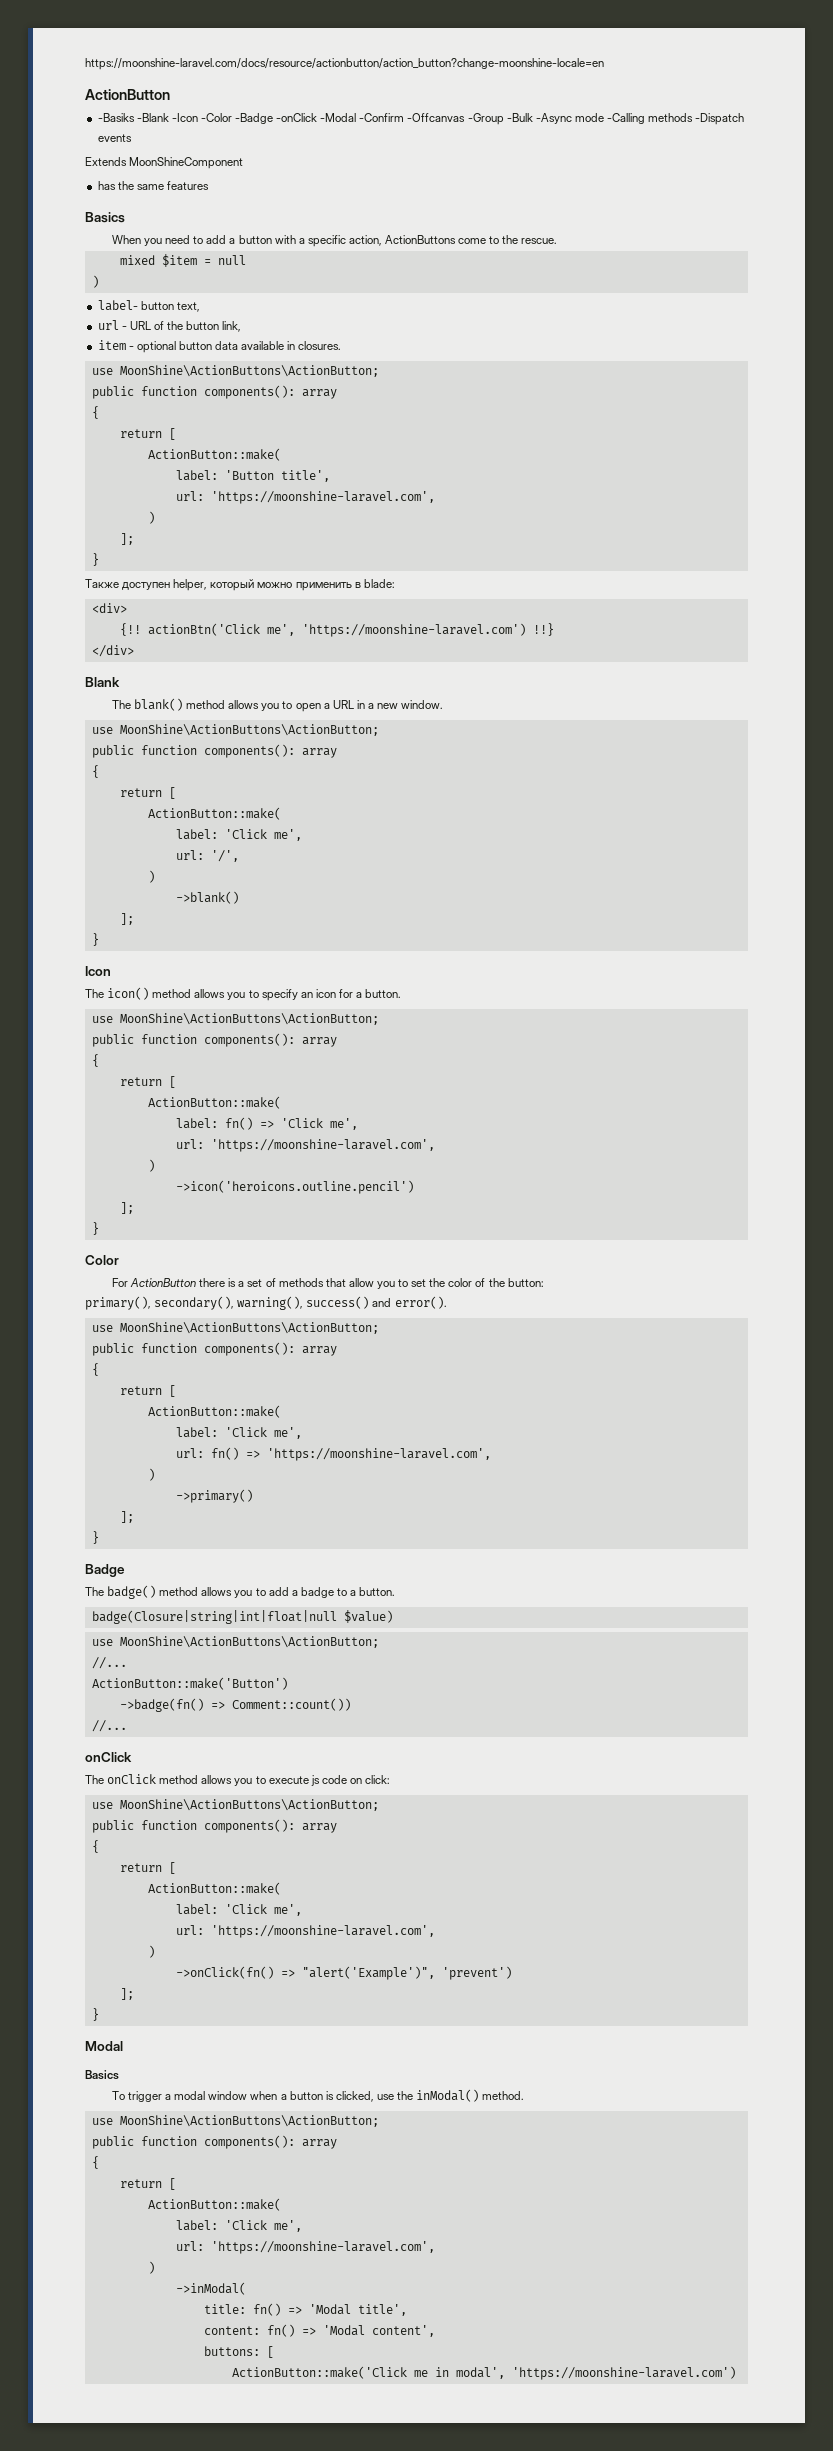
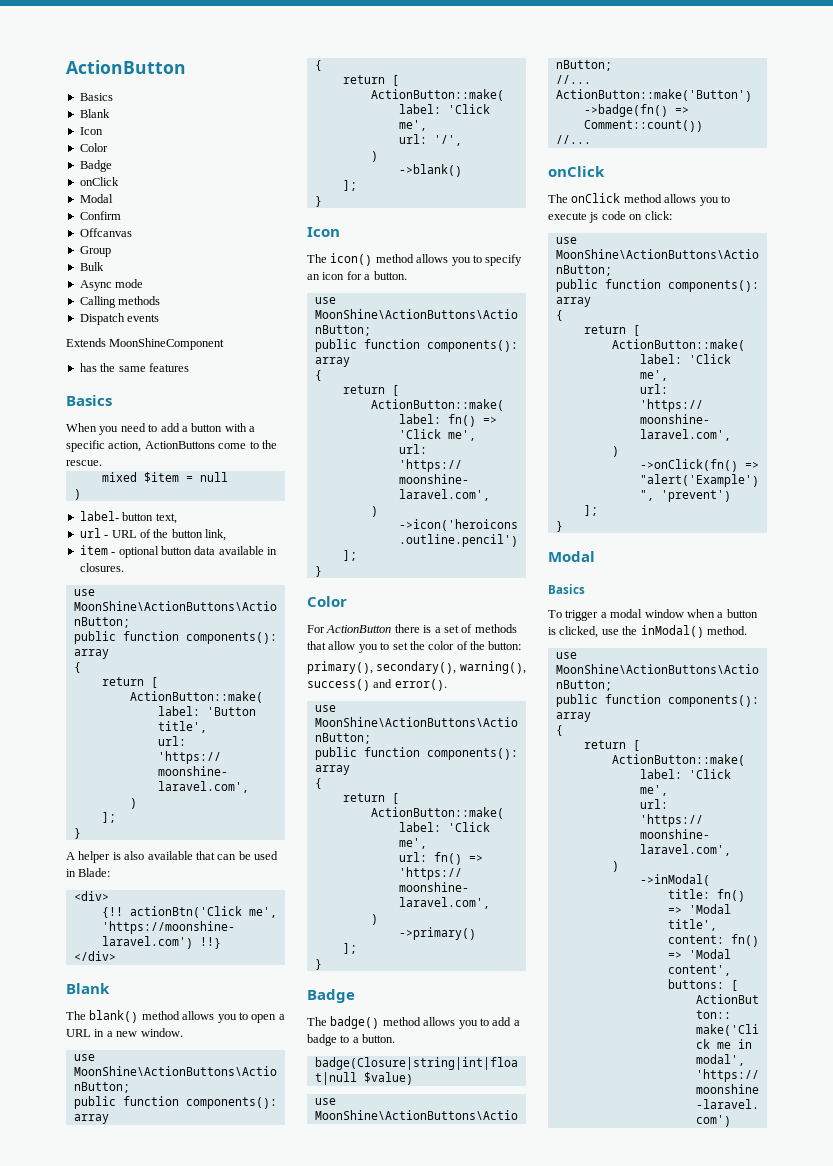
[85,58,604,70] https://moonshine-laravel.com/docs/resource/actionbutton/action_button?change-moonshine-locale=en // -> (66, 67) none
[97,113,572,125] -Basiks -Blank -Icon -Color -Badge -onClick -Modal -Confirm -Offcanvas -Group -Bulk -Async -> [79,93,113,101] [79,109,110,118] [79,127,103,135] [79,143,108,152] [79,160,112,172] [79,177,119,186] [79,194,113,203] [79,211,121,220] [79,228,132,237] [79,246,111,257] [79,262,104,271] [79,280,112,291] Basics // Blank // Icon // Color // Badge // onClick // Modal // Confirm // Offcanvas // Group // Bulk // Async
[607,113,745,125] -Calling methods -Dispatch -> [79,296,161,308] [79,313,125,325] // Calling methods // Dispatch
[85,579,395,591] Также доступен helper, который можно применить в blade: -> [66,851,278,863] [66,868,111,877] A helper is also available that can be used in Blade:

